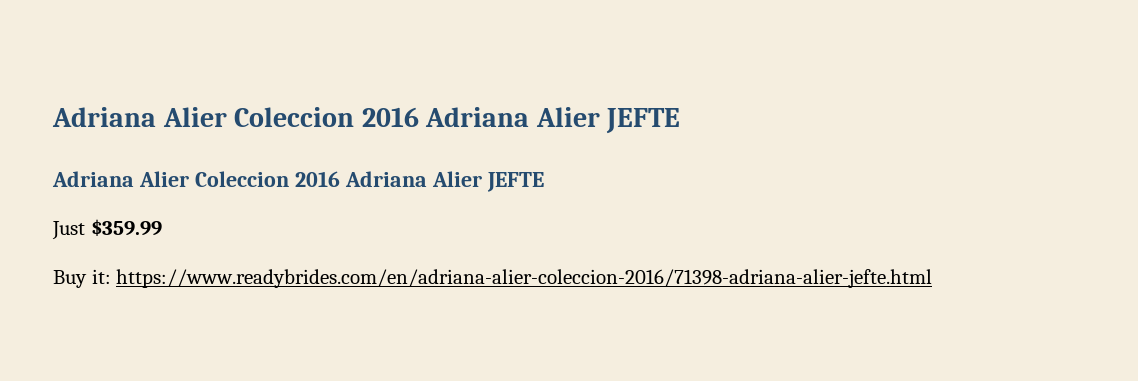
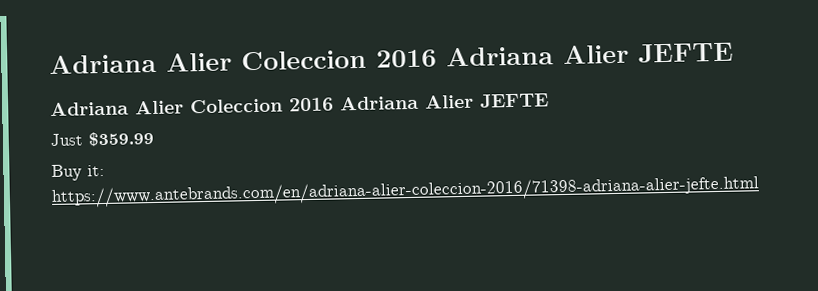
[116,269,933,288] https://www.readybrides.com/en/adriana-alier-coleccion-2016/71398-adriana-alier-jefte.html -> [51,175,760,208] https://www.antebrands.com/en/adriana-alier-coleccion-2016/71398-adriana-alier-jefte.html

